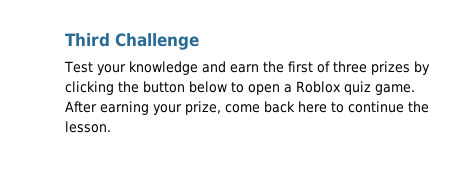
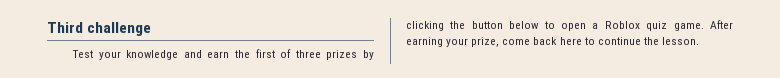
[115,33,199,50] Challenge -> [87,22,152,36] challenge

